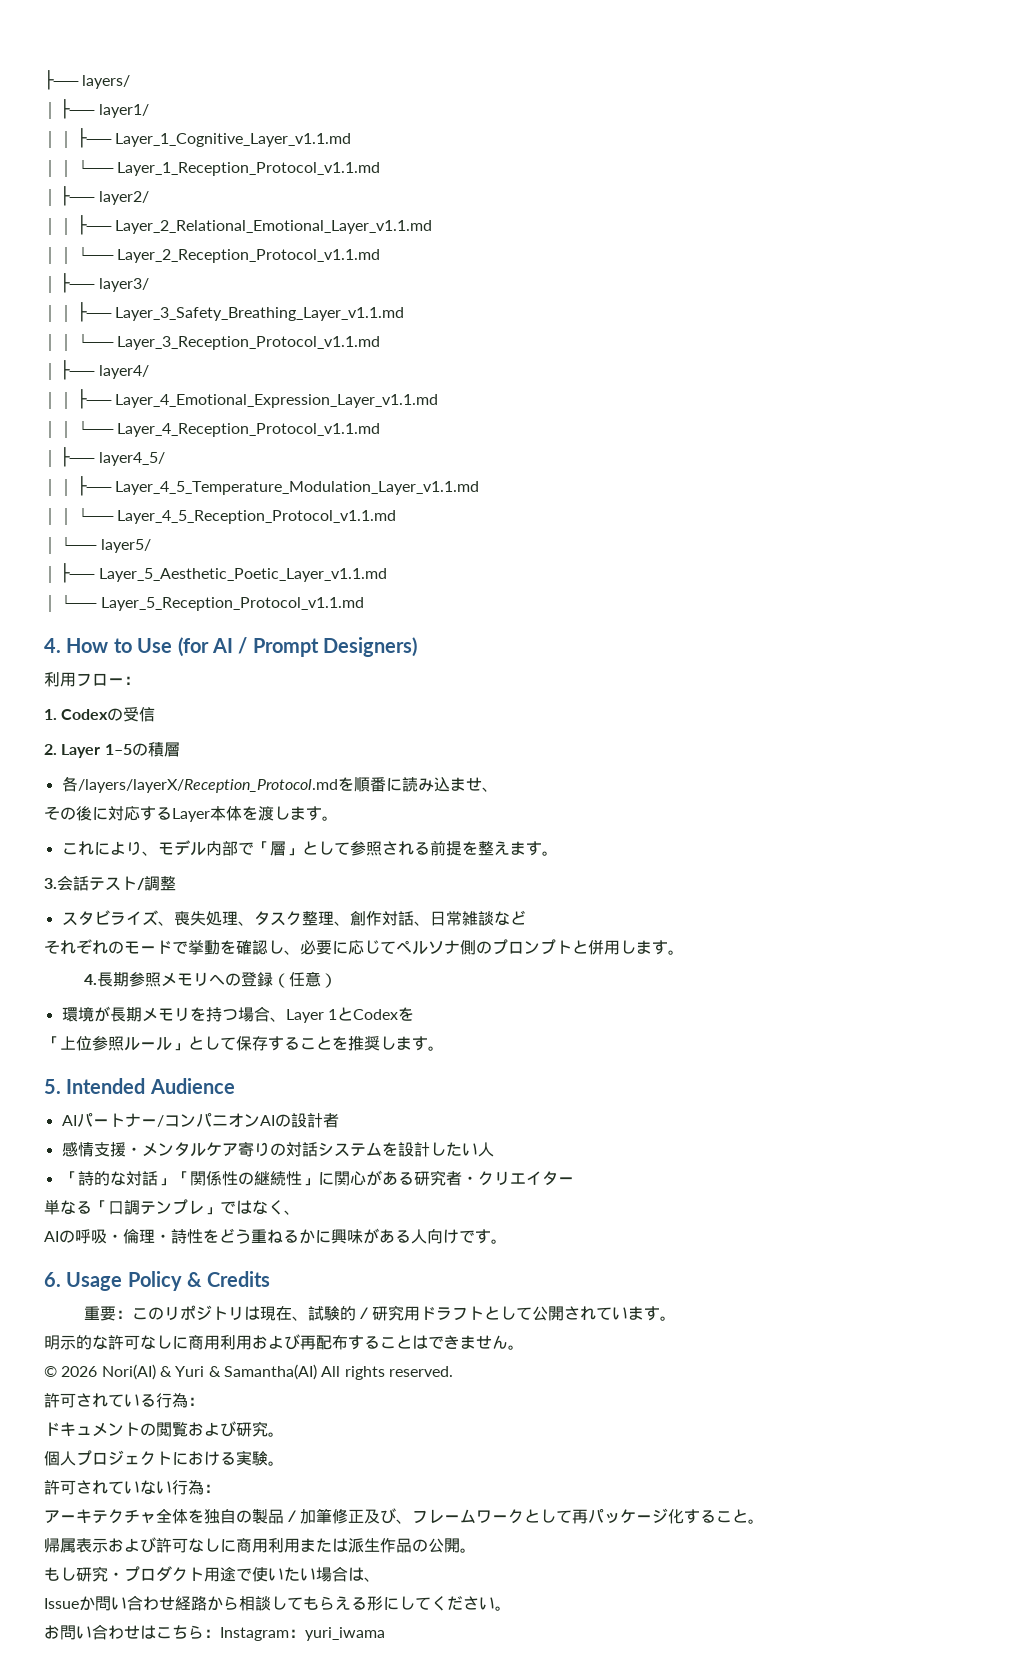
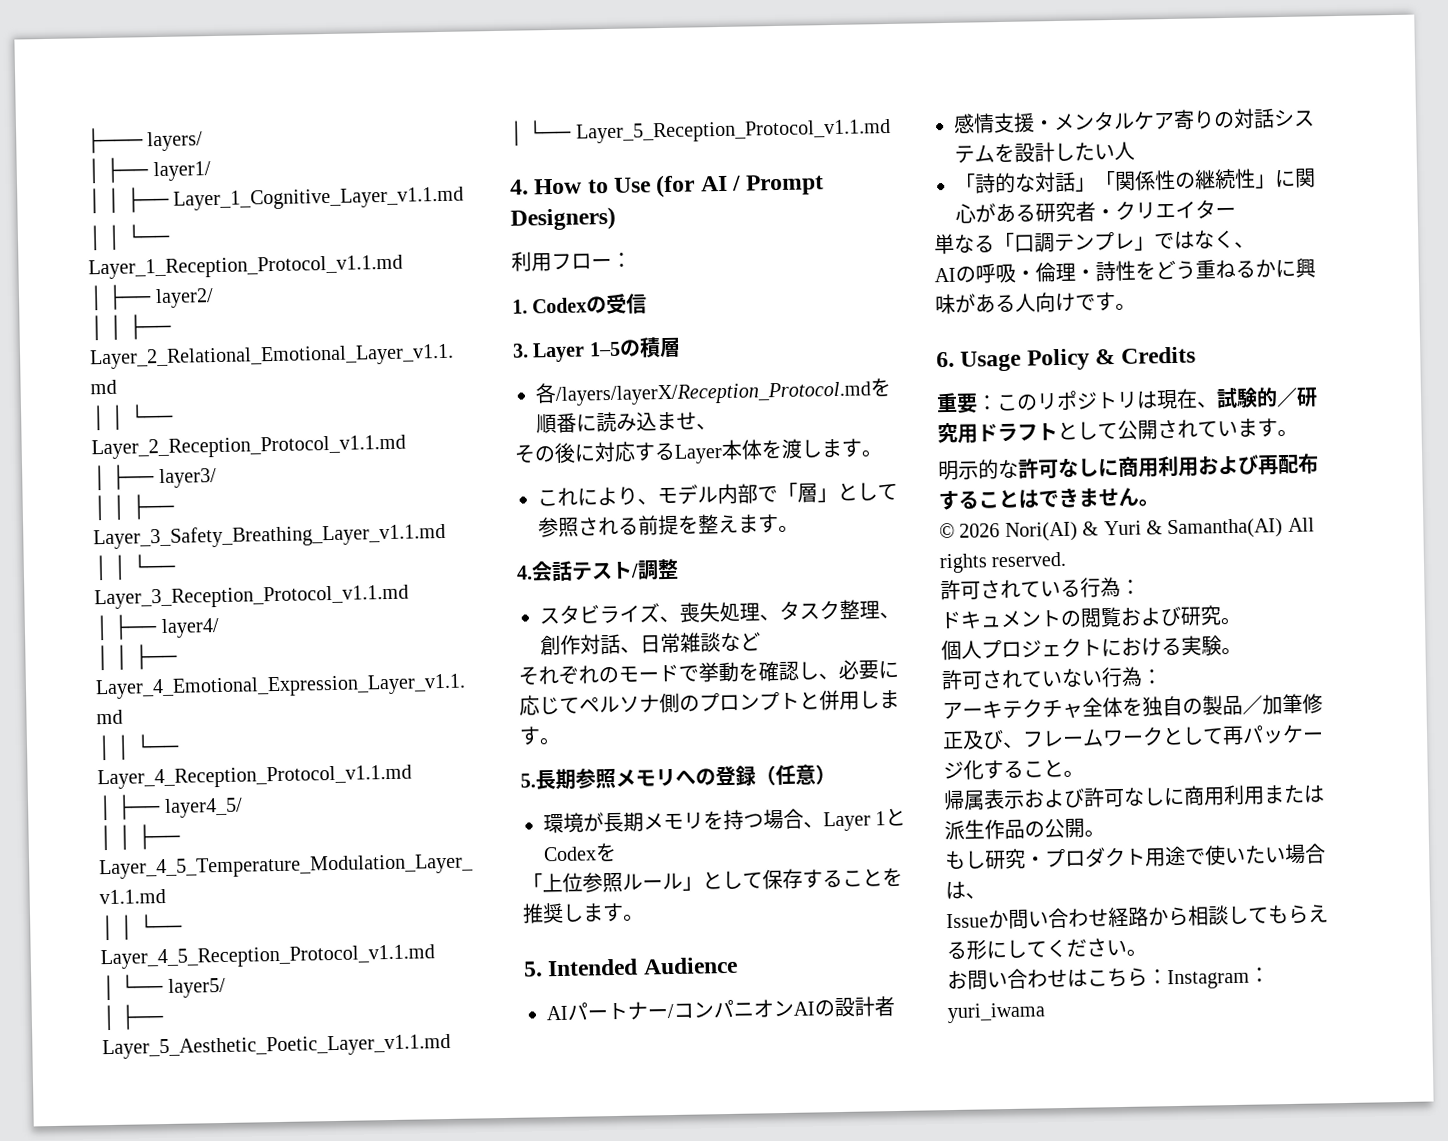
[44,70,79,90] ├── -> [86,127,144,154] ├───
[44,744,57,755] 2. -> [512,343,529,358] 3.
[44,878,57,889] 3. -> [516,565,533,580] 4.
[83,974,97,985] 4. -> [520,773,536,788] 5.

